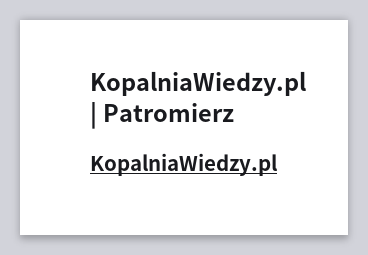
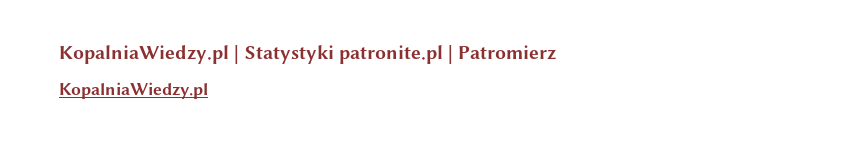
(97, 115) none -> [244,45,454,64] Statystyki patronite.pl |

